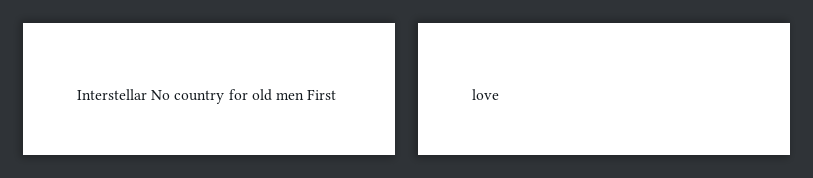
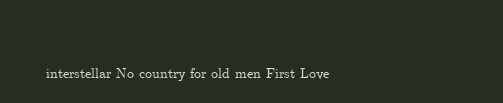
[77,89,147,100] Interstellar -> [46,68,112,78] interstellar
[472,89,499,100] love -> [300,68,329,80] Love

